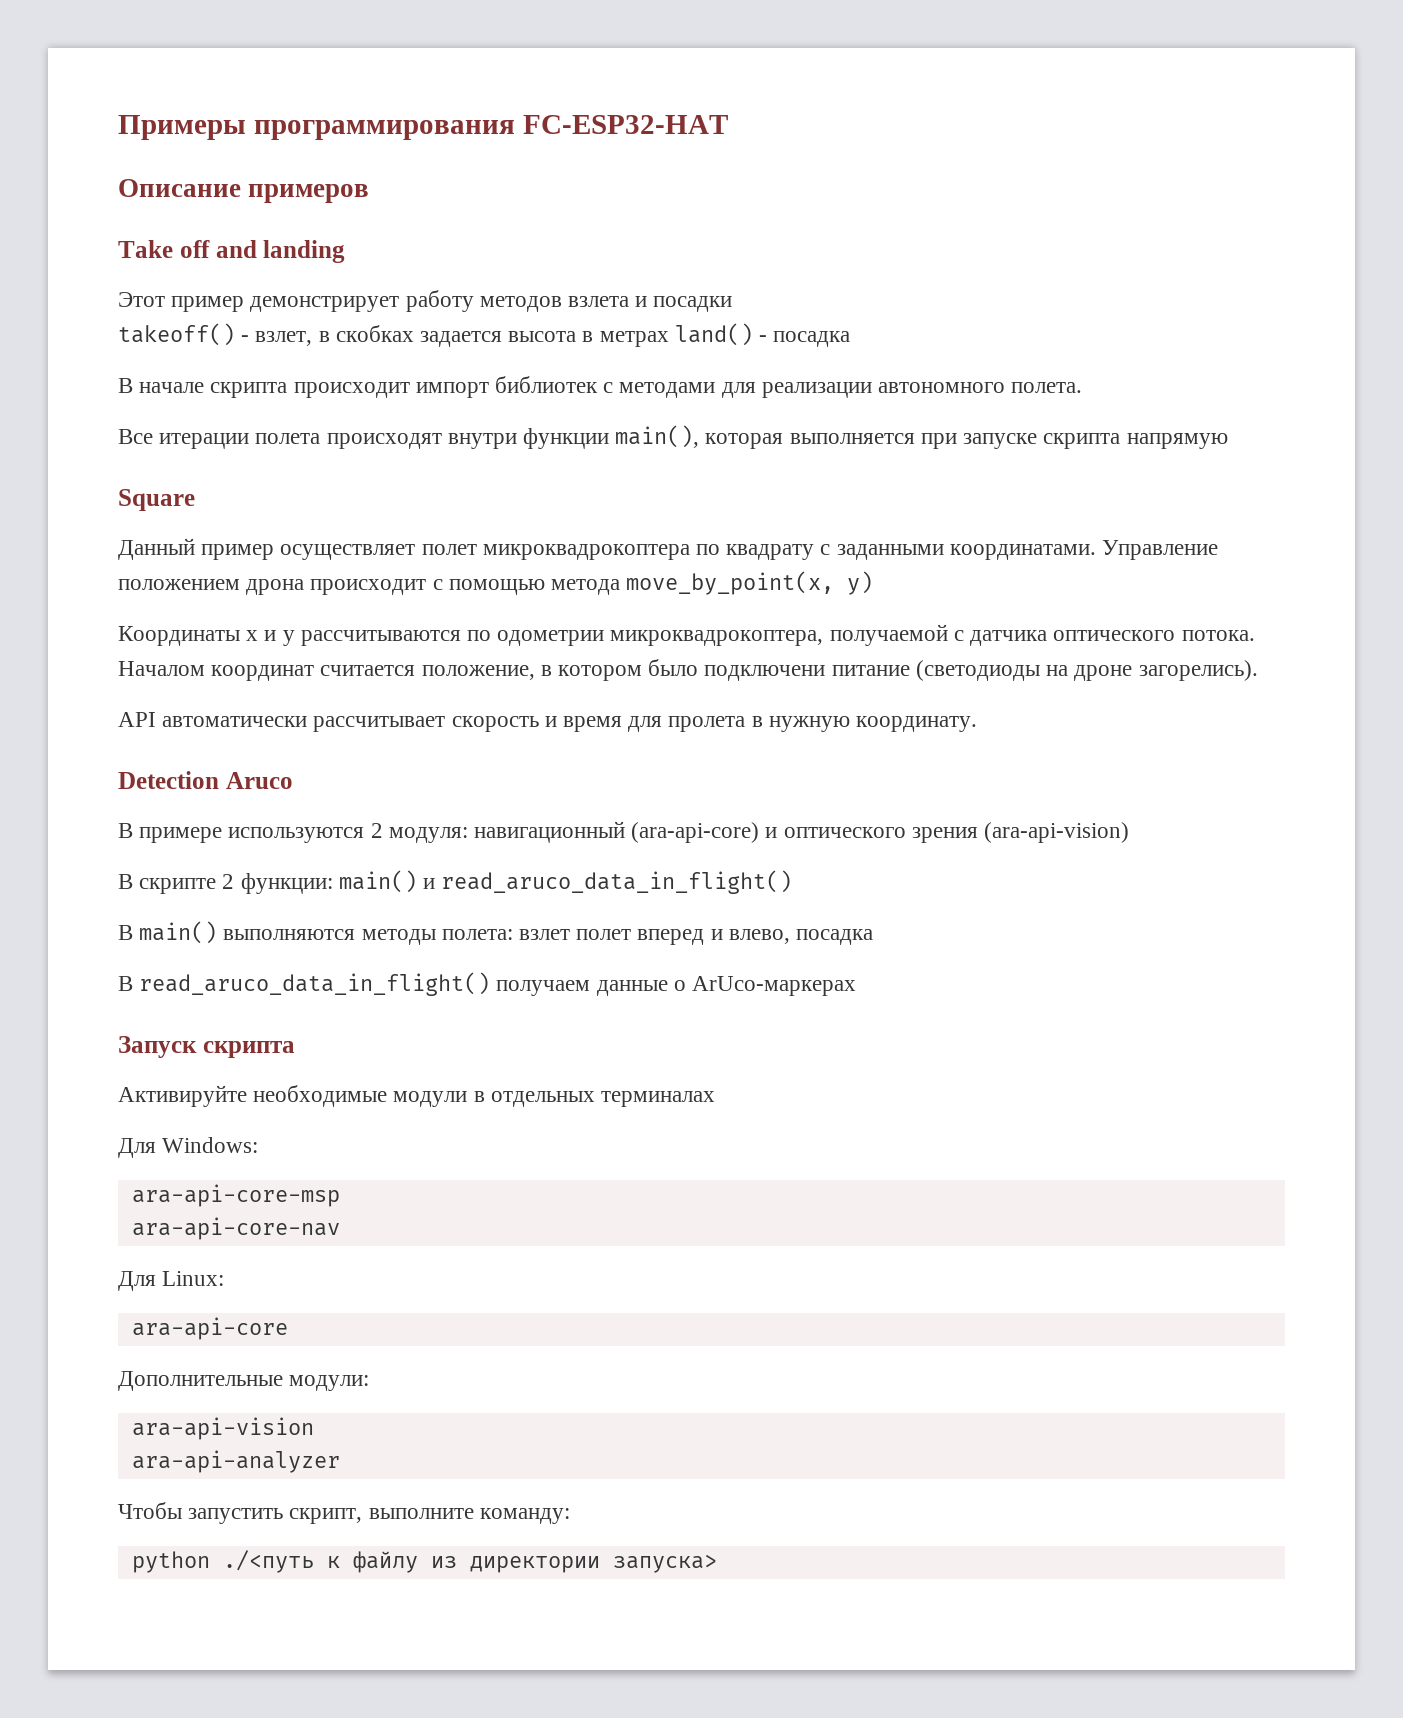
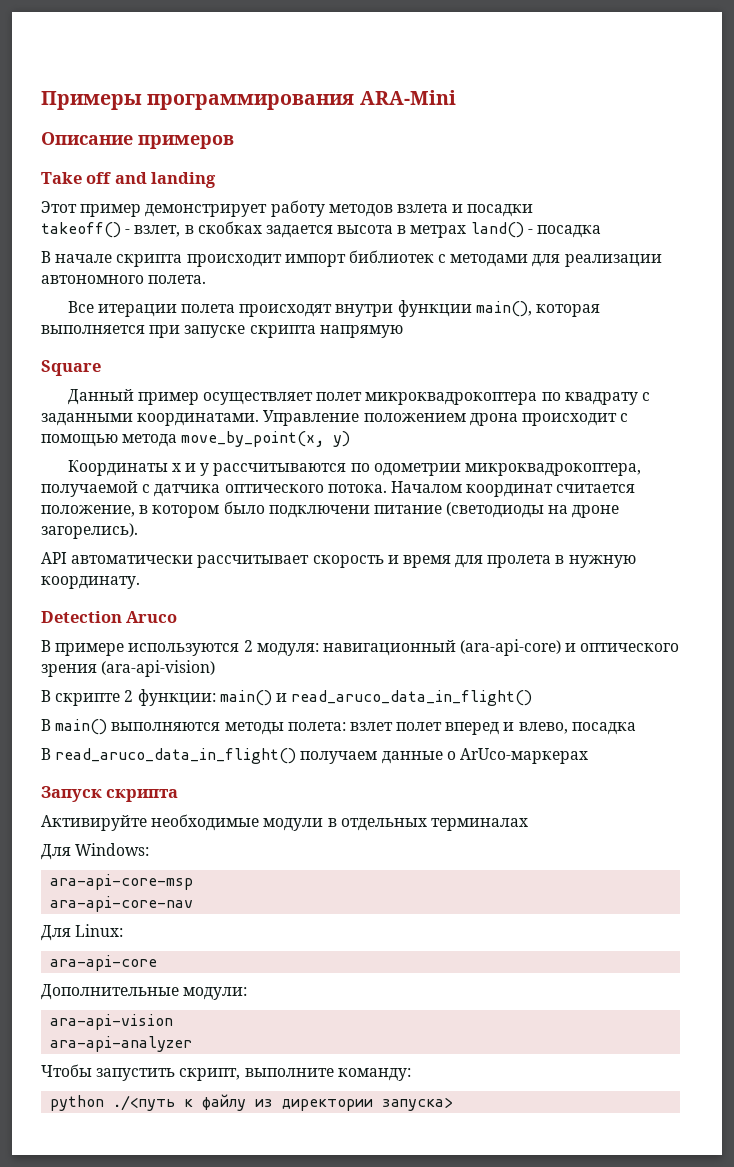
[522,115,728,134] FC-ESP32-HAT -> [359,90,456,105] ARA-Mini

